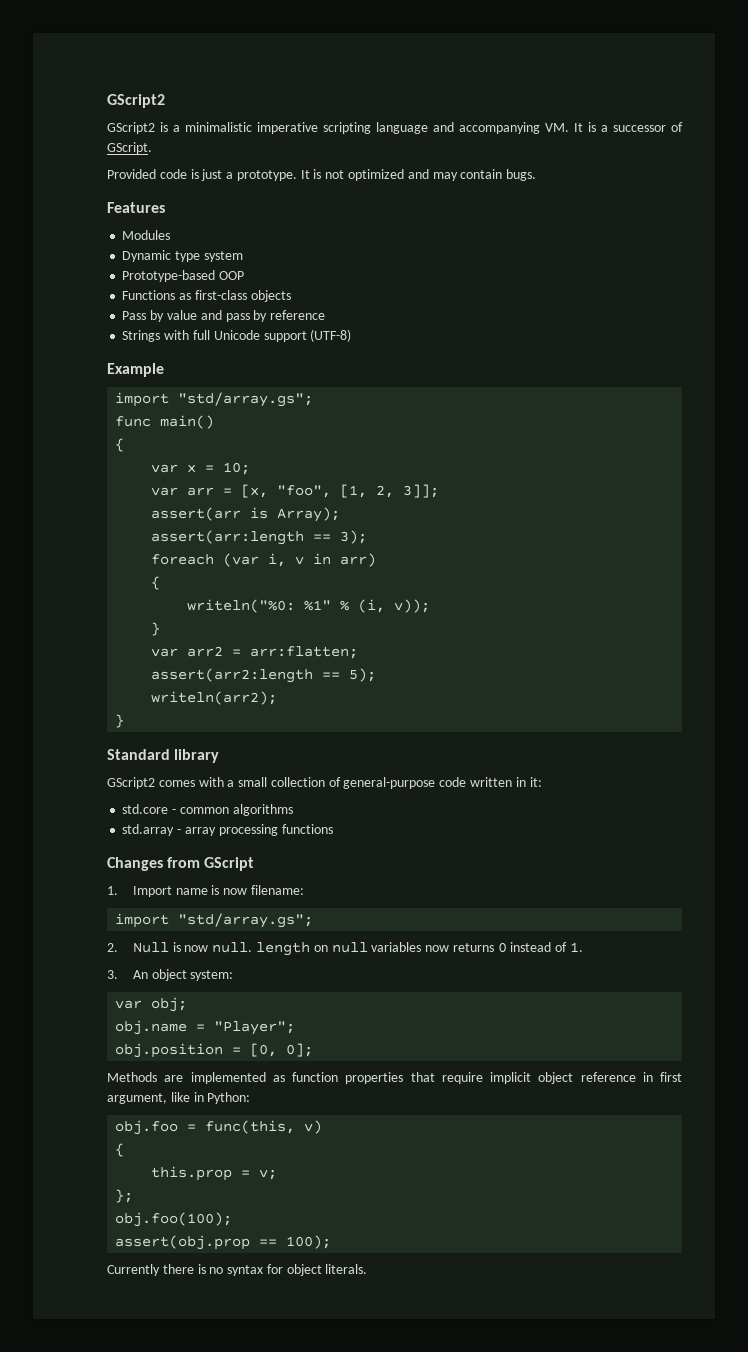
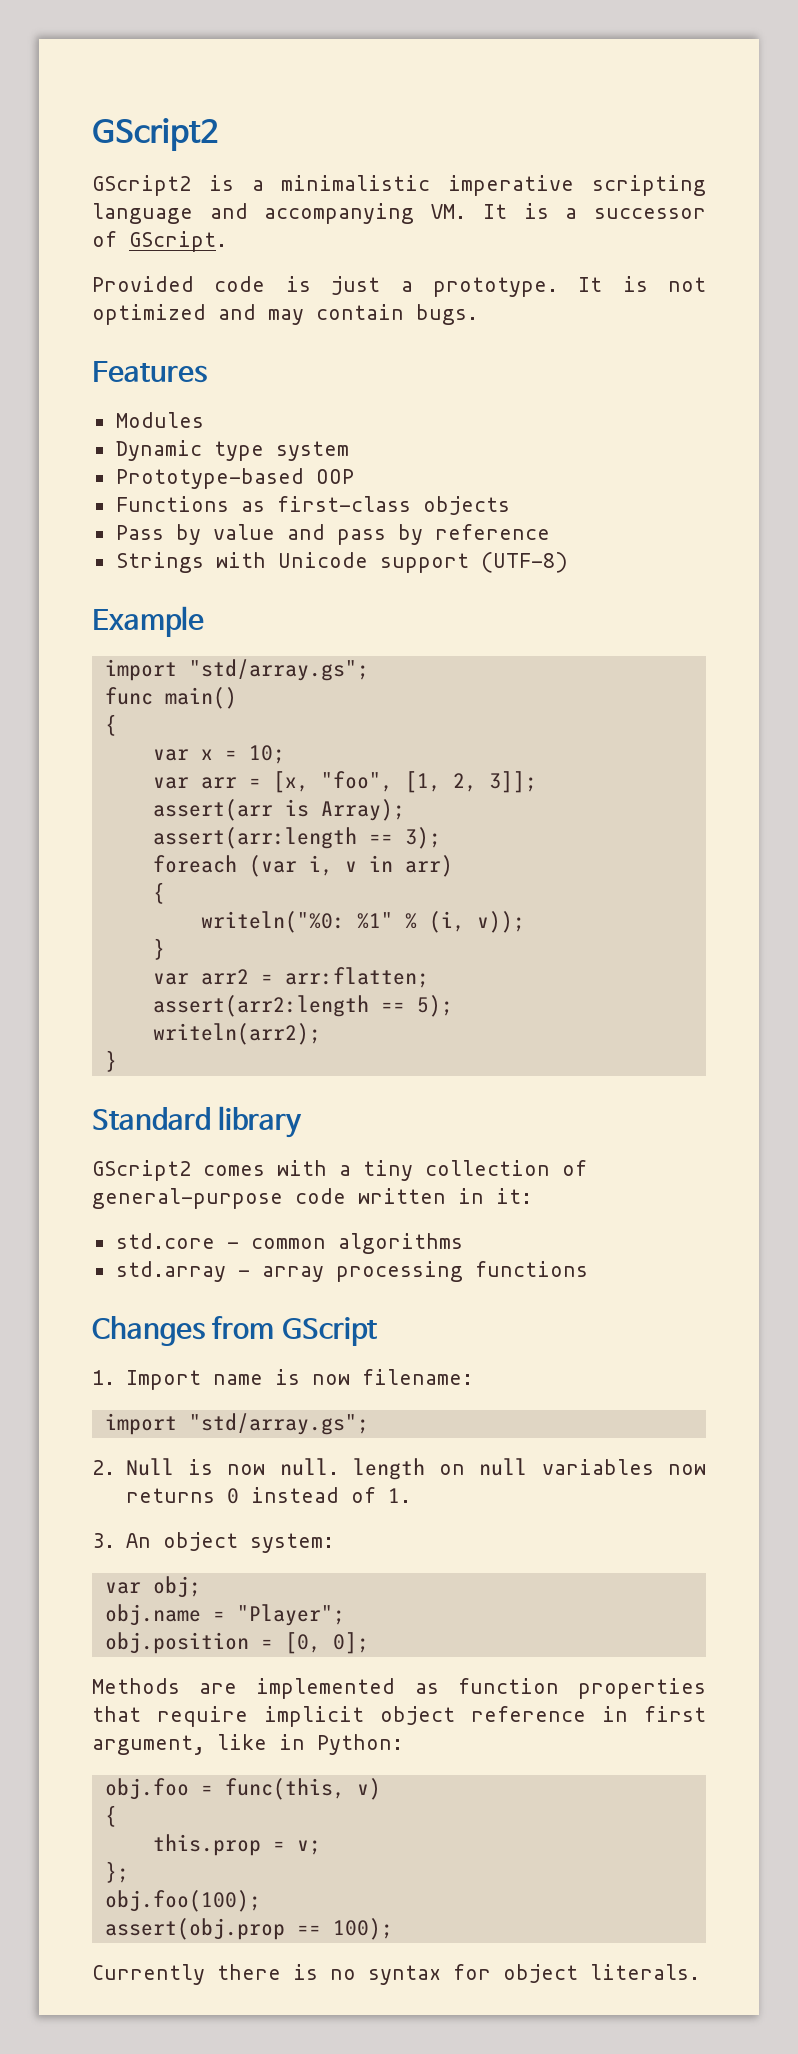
[192,330,210,340] full -> (266, 560) none
[238,777,268,787] small -> [363,1160,413,1181] tiny

